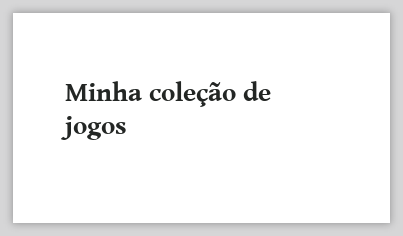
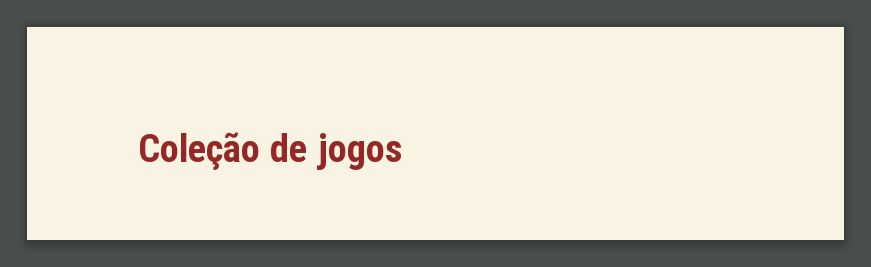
[65,81,237,107] Minha coleção -> [138,132,260,170] Coleção

